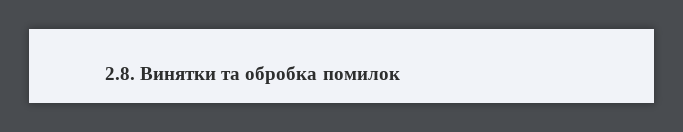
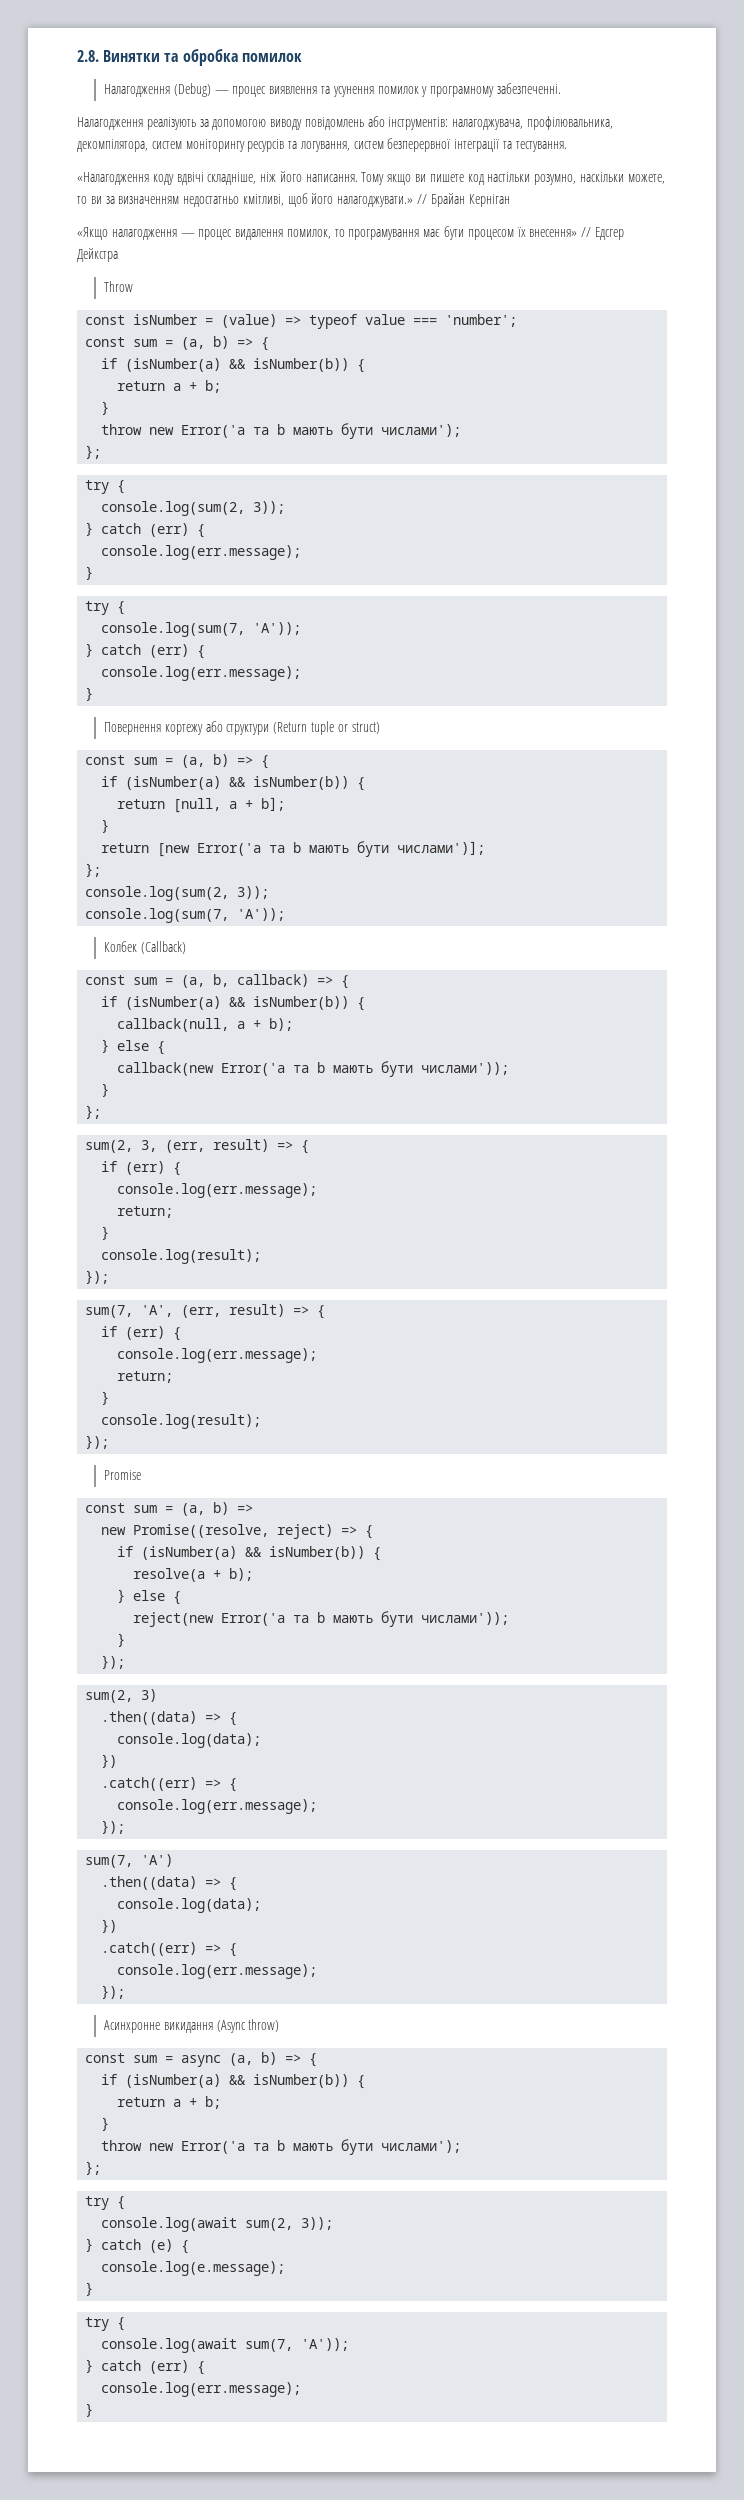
(400, 75) none -> [104,83,561,97] [77,116,614,130] [77,138,567,152] [77,171,665,185] [77,193,510,207] [77,226,624,240] [77,248,118,262] [104,281,134,292] [85,314,518,329] [85,336,270,351] [101,358,366,373] [117,380,222,393] [101,401,110,415] [101,423,462,439] [85,445,102,459] [85,480,126,494] [101,501,286,516] [85,522,206,538] [101,545,302,560] [85,566,94,580] [85,601,126,615] [101,622,302,637] [85,643,206,659] [101,666,302,681] [85,687,94,701] [104,721,380,735] [85,754,270,769] [101,776,366,791] [117,797,286,813] [101,819,110,833] [101,841,486,857] [85,863,102,877] [85,886,270,901] [85,908,286,923] [104,941,186,954] [85,974,350,989] [101,996,366,1011] [117,1018,294,1032] [101,1039,166,1055] [117,1061,510,1077] [101,1083,110,1097] [85,1105,102,1119] [85,1139,310,1154] [101,1161,182,1176] [117,1183,318,1198] [117,1206,174,1218] [101,1226,110,1240] [101,1249,262,1264] [85,1270,110,1284] [85,1304,326,1319] [101,1326,182,1341] [117,1348,318,1363] [117,1371,174,1383] [101,1391,110,1405] [101,1414,262,1429] [85,1435,110,1449] [104,1470,142,1480] [85,1502,254,1516] [101,1524,374,1539] [117,1546,382,1561] [133,1568,254,1582] [117,1589,182,1605] [133,1611,510,1627] [117,1633,126,1647] [101,1655,126,1669] [85,1689,158,1703] [101,1711,238,1726] [117,1733,262,1748] [101,1754,118,1768] [101,1777,238,1792] [117,1799,318,1814] [101,1820,126,1834] [85,1854,174,1868] [101,1876,238,1891] [117,1898,262,1913] [101,1919,118,1933] [101,1942,238,1957] [117,1964,318,1979] [101,1985,126,1999] [104,2019,280,2033] [85,2052,318,2067] [101,2074,366,2089] [117,2096,222,2109] [101,2117,110,2131] [101,2139,462,2155] [85,2161,102,2175] [85,2196,126,2210] [101,2217,334,2232] [85,2238,190,2254] [101,2261,286,2276] [85,2282,94,2296] [85,2317,126,2331] [101,2338,350,2353] [85,2359,206,2375] [101,2382,302,2397] [85,2403,94,2417] // Налагодження (Debug) — процес виявлення та усунення помилок у програмному забезпеченні. // Налагодження реалізують за допомогою виводу повідомлень або інструментів: налагоджувача, профілювальника, декомпілятора, систем моніторингу ресурсів та логування, систем безперервної інтеграції та тестування. // «Налагодження коду вдвічі складніше, ніж його написання. Тому якщо ви пишете код настільки розумно, наскільки можете, то ви за визначенням недостатньо кмітливі, щоб його налагоджувати.» // Брайан Керніган // «Якщо налагодження — процес видалення помилок, то програмування має бути процесом їх внесення» // Едсгер Дейкстра // Throw // const isNumber = (value) => typeof value === 'number'; // const sum = (a, b) => { // if (isNumber(a) && isNumber(b)) { // return a + b; // } // throw new Error('a та b мають бути числами'); // }; // try { // console.log(sum(2, 3)); // } catch (err) { // console.log(err.message); // } // try { // console.log(sum(7, 'A')); // } catch (err) { // console.log(err.message); // } // Повернення кортежу або структури (Return tuple or struct) // const sum = (a, b) => { // if (isNumber(a) && isNumber(b)) { // return [null, a + b]; // } // return [new Error('a та b мають бути числами')]; // }; // console.log(sum(2, 3)); // console.log(sum(7, 'A')); // Колбек (Callback) // const sum = (a, b, callback) => { // if (isNumber(a) && isNumber(b)) { // callback(null, a + b); // } else { // callback(new Error('a та b мають бути числами')); // } // }; // sum(2, 3, (err, result) => { // if (err) { // console.log(err.message); // return; // } // console.log(result); // }); // sum(7, 'A', (err, result) => { // if (err) { // console.log(err.message); // return; // } // console.log(result); // }); // Promise // const sum = (a, b) => // new Promise((resolve, reject) => { // if (isNumber(a) && isNumber(b)) { // resolve(a + b); // } else { // reject(new Error('a та b мають бути числами')); // } // }); // sum(2, 3) // .then((data) => { // console.log(data); // }) // .catch((err) => { // console.log(err.message); // }); // sum(7, 'A') // .then((data) => { // console.log(data); // }) // .catch((err) => { // console.log(err.message); // }); // Асинхронне викидання (Async throw) // const sum = async (a, b) => { // if (isNumber(a) && isNumber(b)) { // return a + b; // } // throw new Error('a та b мають бути числами'); // }; // try { // console.log(await sum(2, 3)); // } catch (e) { // console.log(e.message); // } // try { // console.log(await sum(7, 'A')); // } catch (err) { // console.log(err.message); // }

